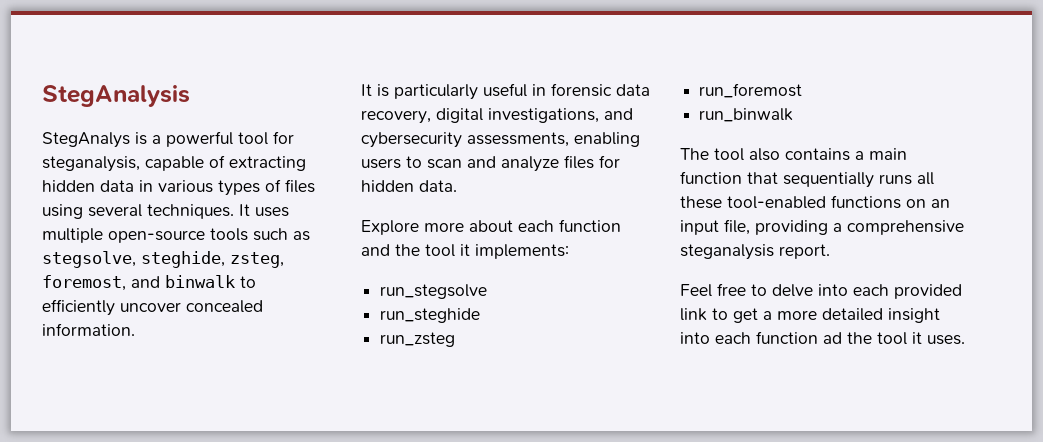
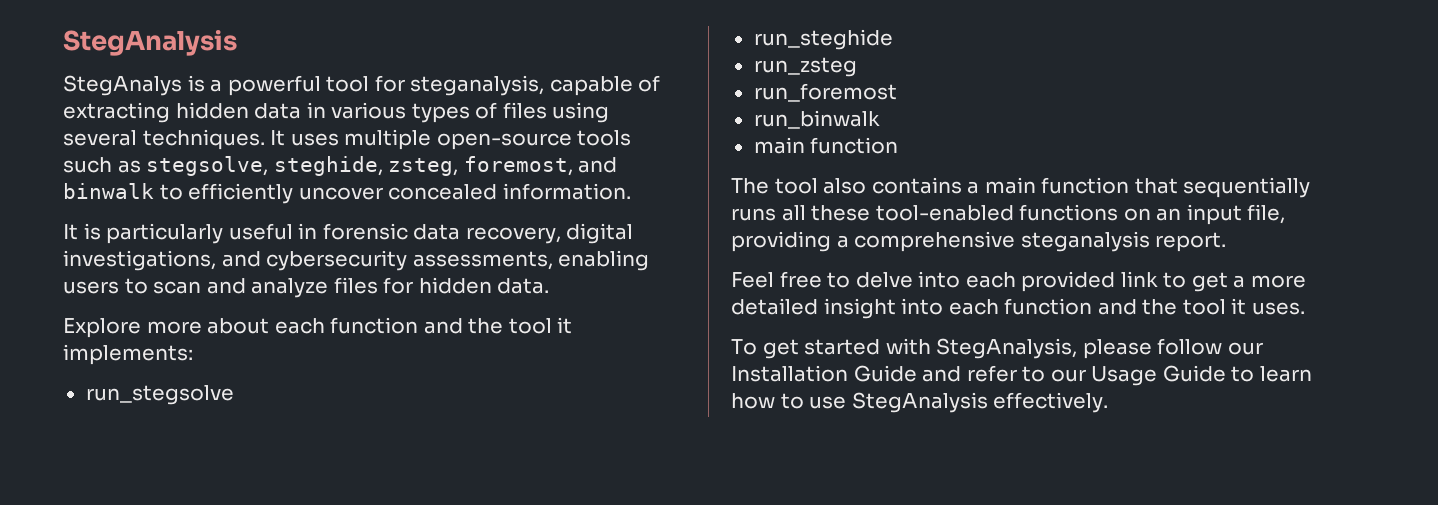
(794, 115) none -> [753,137,899,154] // main function
[823,332,842,344] ad -> [1097,299,1137,315] and
(965, 340) none -> [731,338,1263,359] [731,365,1312,386] [731,392,1109,413] // To get started with StegAnalysis, please follow our Installation Guide and refer to our Usage Guide to learn how to use StegAnalysis effectively.

